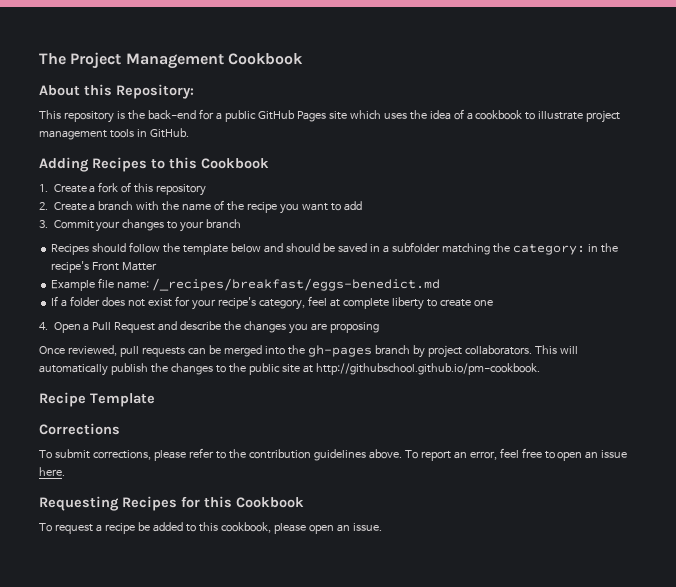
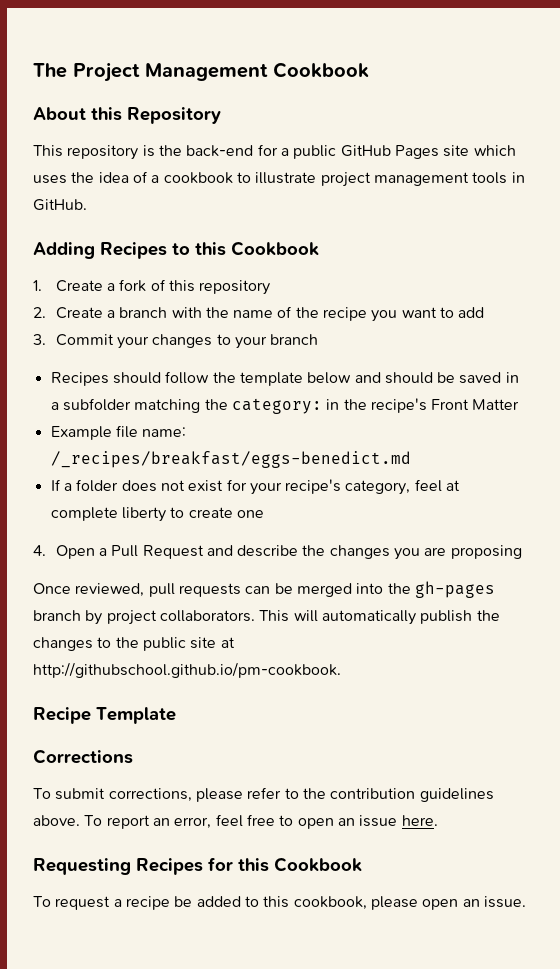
[116,84,194,99] Repository: -> [127,107,221,124] Repository

